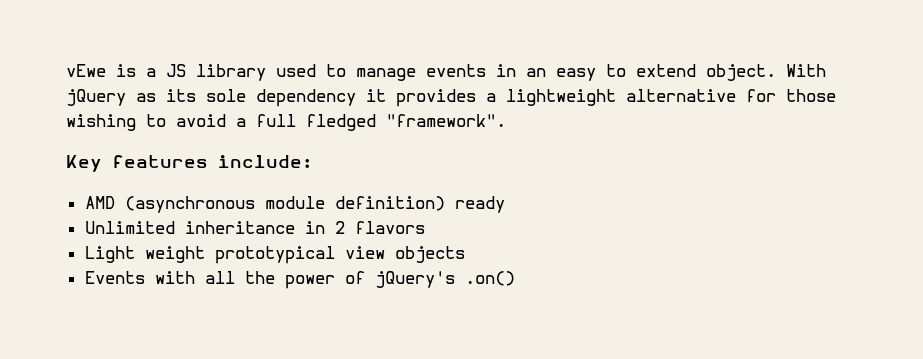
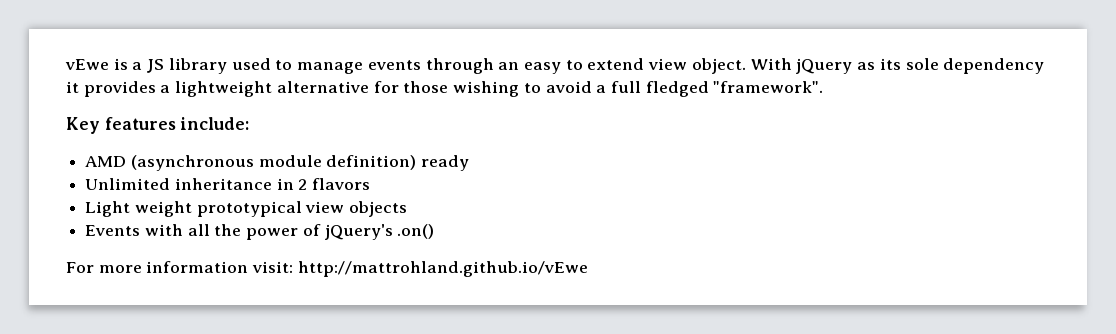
[496,64,516,77] in -> [425,58,494,74] through
(696, 70) none -> [648,58,688,70] view
(515, 278) none -> [66,261,588,277] // For more information visit: http://mattrohland.github.io/vEwe

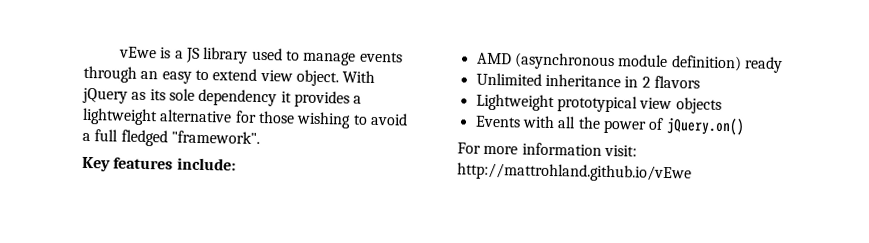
[85,201,192,217] Light weight -> [475,93,555,112] Lightweight
[324,224,435,240] jQuery's .on() -> [665,117,745,136] jQuery.on()

